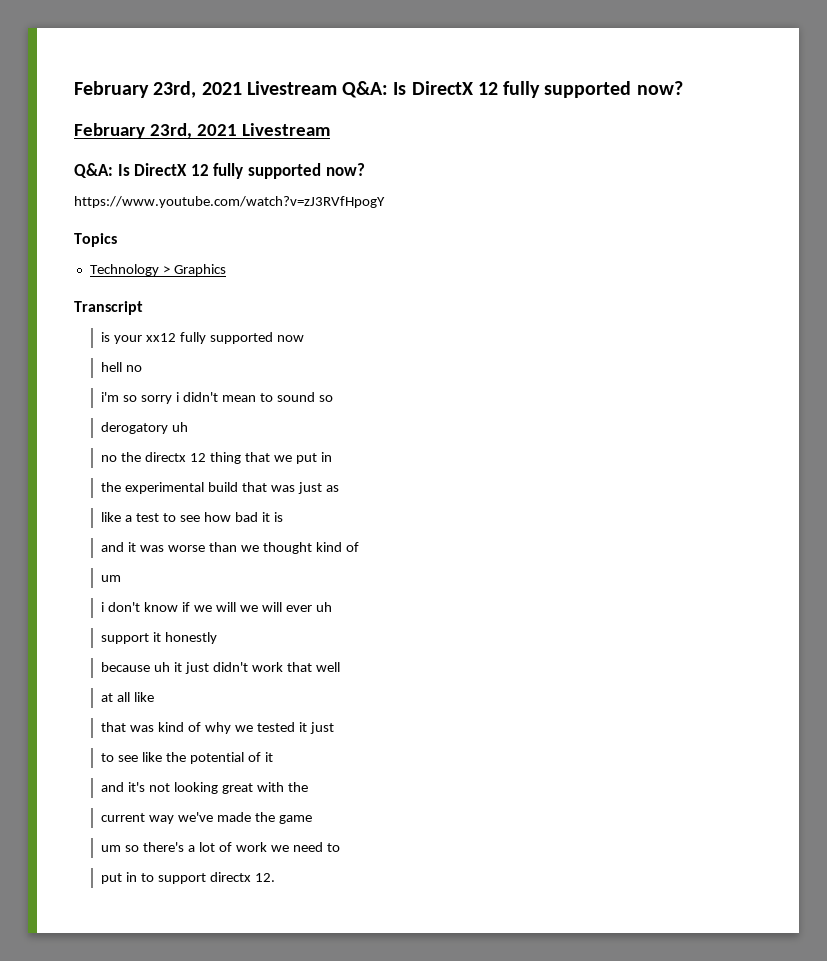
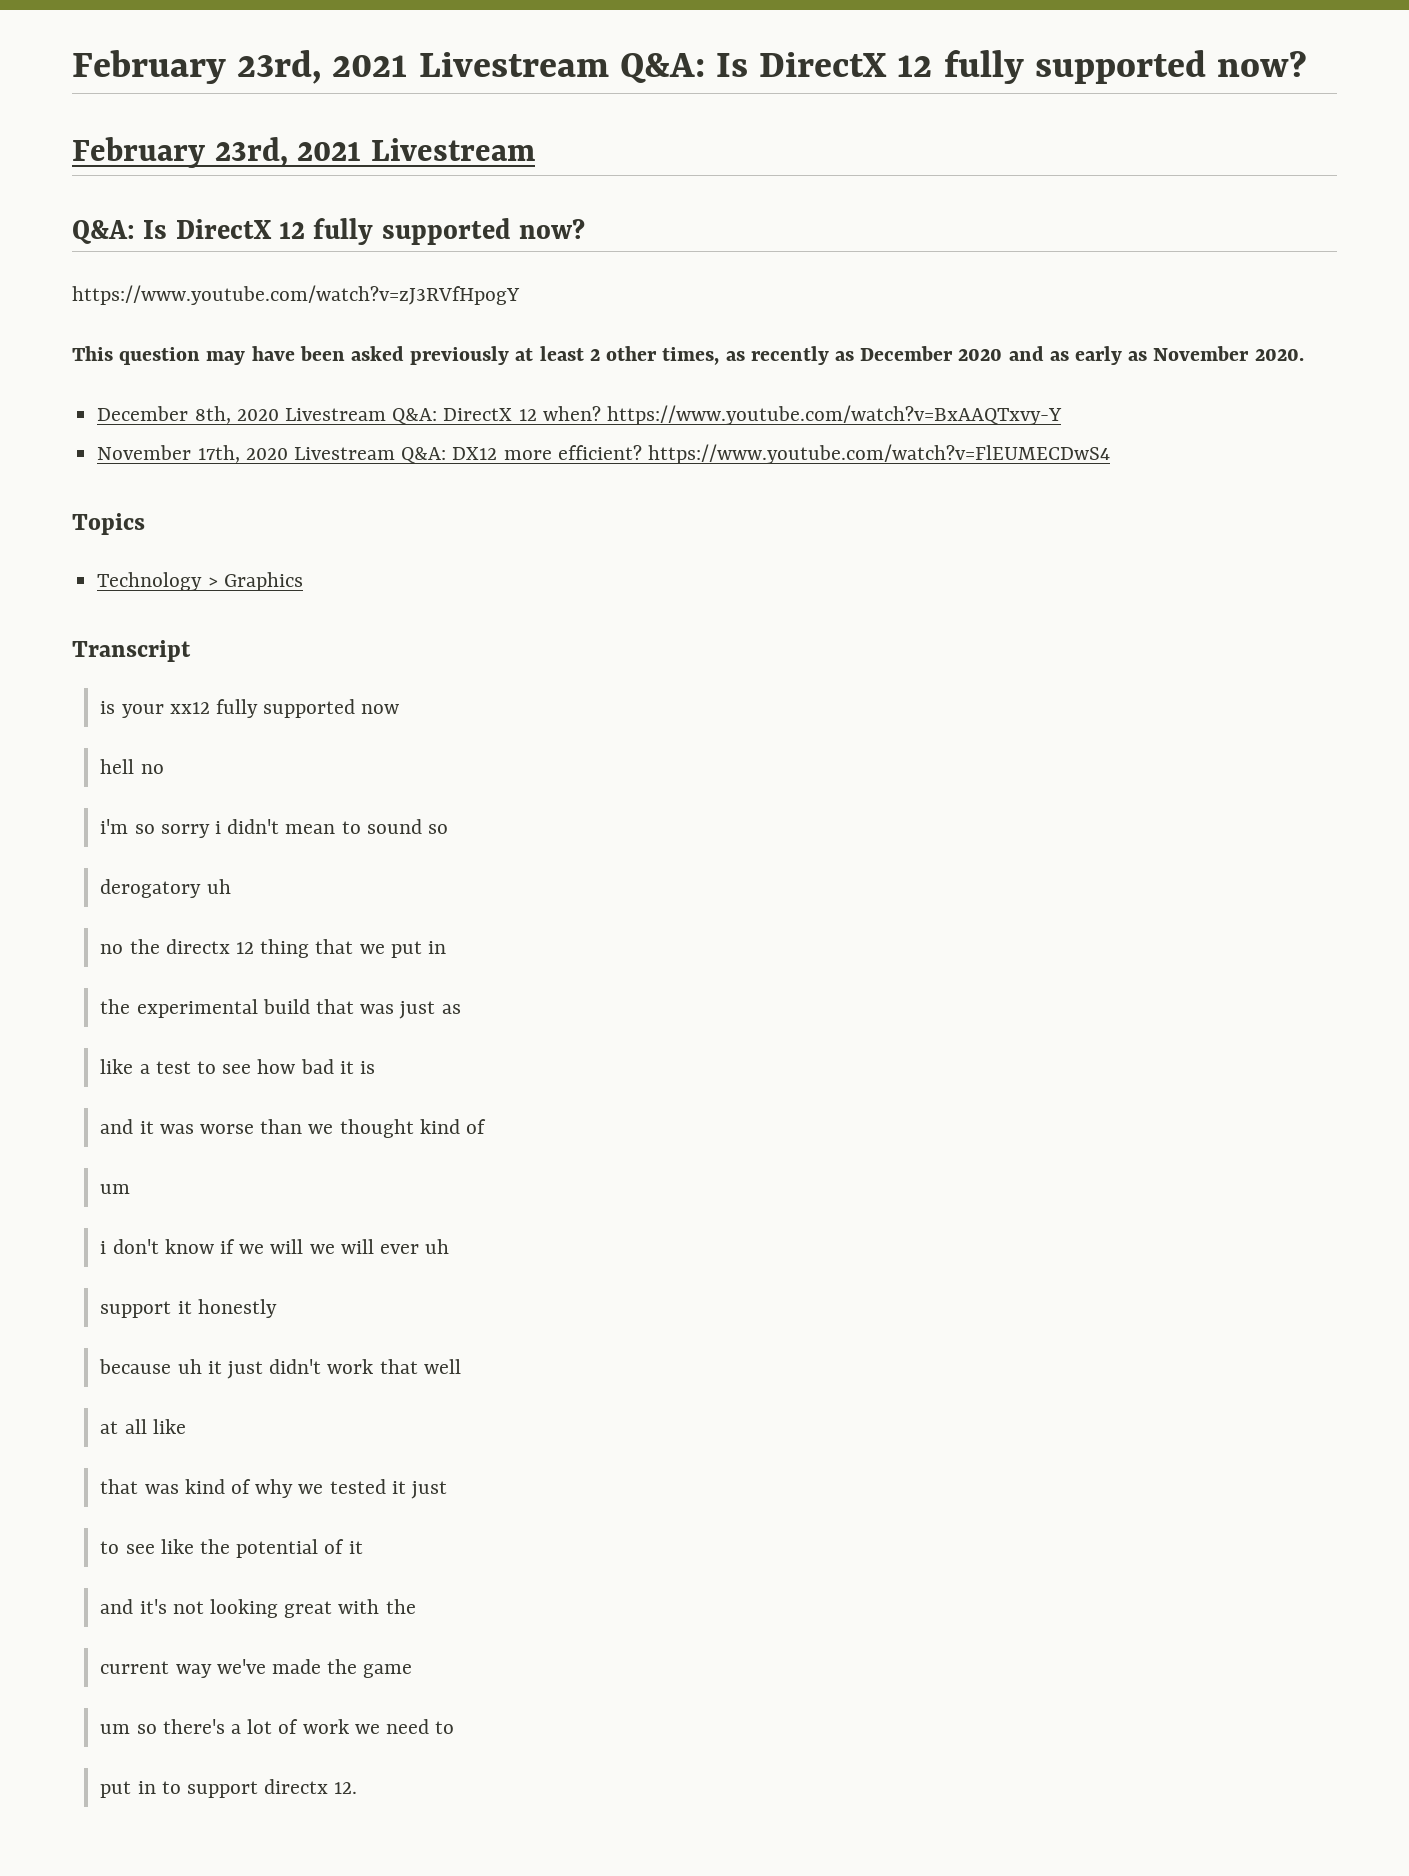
(385, 202) none -> [72,346,1304,365] [97,405,1062,425] [97,444,1110,464] // This question may have been asked previously at least 2 other times, as recently as December 2020 and as early as November 2020. // December 8th, 2020 Livestream Q&A: DirectX 12 when? https://www.youtube.com/watch?v=BxAAQTxvy-Y // November 17th, 2020 Livestream Q&A: DX12 more efficient? https://www.youtube.com/watch?v=FlEUMECDwS4

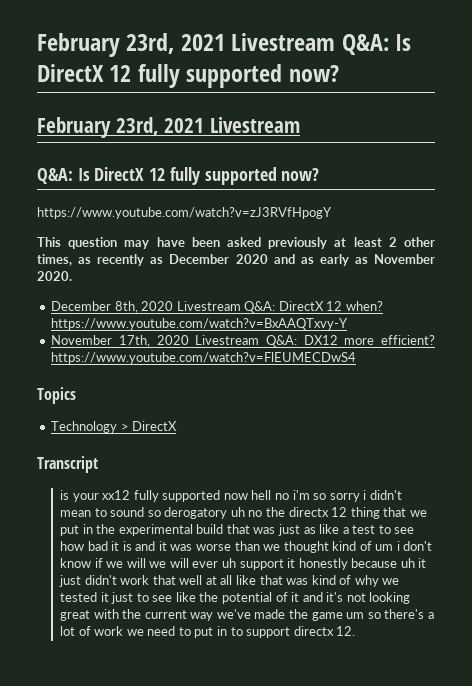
[223,572,303,591] Graphics -> [132,421,178,431] DirectX
(400, 709) // -> (248, 496) none
(164, 769) // -> (289, 496) none
(449, 829) // -> (161, 513) none
(231, 886) // -> (245, 512) none
(447, 947) // -> (93, 529) none
(461, 1009) // -> (316, 530) none
(376, 1067) // -> (132, 546) none
[100,1184,131,1194] // um // -> [375,544,394,551] um
(450, 1246) // -> (236, 563) none
(277, 1308) // -> (348, 564) none
(461, 1366) // -> (203, 580) none
(186, 1426) // -> (256, 580) none
(448, 1490) // -> (134, 598) none
(363, 1547) // -> (300, 597) none
(416, 1606) // -> (142, 614) none
(413, 1671) // -> (343, 616) none
(455, 1727) // -> (191, 631) none

